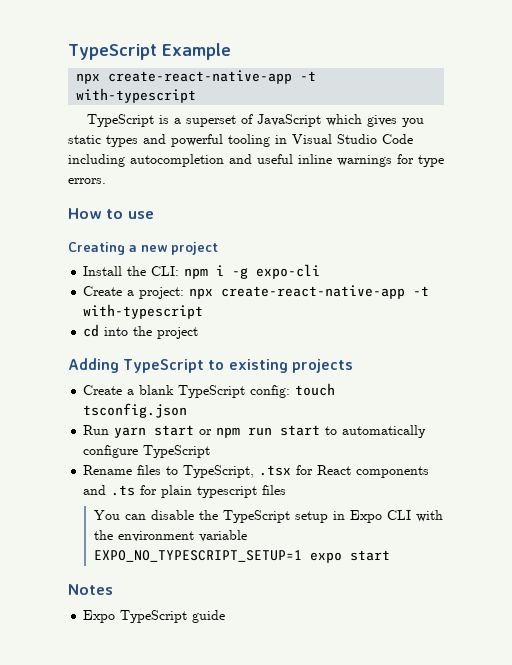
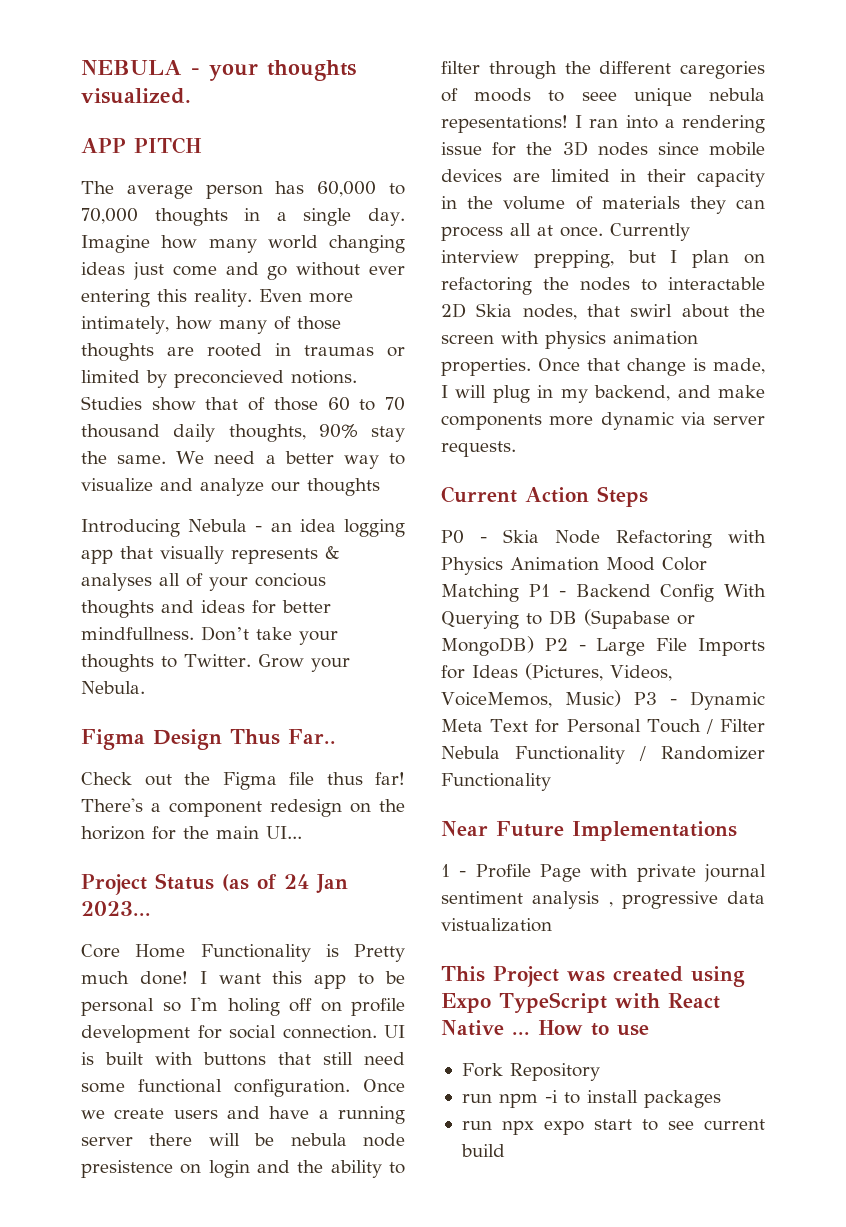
[68,43,231,60] [76,70,317,84] [76,88,197,103] [87,114,425,127] [68,134,413,147] [68,154,444,167] [68,178,106,184] [68,208,154,219] [68,242,218,255] [83,264,321,279] [83,285,430,299] [83,304,204,319] [83,324,199,339] [68,358,353,373] [83,383,336,398] [83,403,188,418] [83,425,427,438] [83,445,211,458] [83,465,430,478] [83,485,287,498] [94,510,444,523] [94,530,248,542] [94,550,391,563] [68,584,113,595] [83,610,226,623] TypeScript Example // npx create-react-native-app -t with-typescript // TypeScript is a superset of JavaScript which gives you static types and powerful tooling in Visual Studio Code including autocompletion and useful inline warnings for type errors. // How to use // Creating a new project // Install the CLI: npm i -g expo-cli // Create a project: npx create-react-native-app -t with-typescript // cd into the project // Adding TypeScript to existing projects // Create a blank TypeScript config: touch tsconfig.json // Run yarn start or npm run start to automatically configure TypeScript // Rename files to TypeScript, .tsx for React components and .ts for plain typescript files // You can disable the TypeScript setup in Expo CLI with the environment variable EXPO_NO_TYPESCRIPT_SETUP=1 expo start // Notes // Expo TypeScript guide -> [81,60,356,81] [81,88,191,104] [81,137,202,154] [81,181,406,199] [81,208,406,226] [81,235,405,253] [81,262,406,280] [81,289,353,307] [81,316,341,334] [81,343,405,361] [81,370,357,388] [81,396,406,411] [81,424,405,442] [81,451,405,469] [81,478,380,496] [81,519,405,537] [81,546,339,564] [81,573,326,591] [81,600,331,618] [81,626,338,645] [81,654,350,672] [81,681,145,694] [81,729,336,750] [81,772,405,790] [81,798,405,817] [81,826,302,840] [81,873,348,895] [81,901,151,916] [81,944,405,962] [81,971,405,989] [81,997,405,1016] [81,1025,405,1043] [81,1052,405,1066] [81,1079,405,1097] [81,1106,406,1124] [81,1133,405,1147] [81,1160,405,1178] [441,61,765,79] [441,88,765,106] [441,115,765,133] [441,141,765,156] [441,169,765,187] [441,196,765,214] [441,223,690,241] [441,250,765,268] [441,277,765,295] [441,303,765,320] [441,331,698,349] [441,358,765,376] [441,385,765,403] [441,412,765,430] [441,441,516,457] [441,486,648,507] [441,529,766,548] [441,557,707,575] [441,584,766,602] [441,609,695,629] [441,636,765,656] [441,663,672,681] [441,690,765,710] [441,719,765,734] [441,746,765,764] [441,773,551,791] [441,821,737,841] [441,864,766,882] [441,891,765,909] [441,918,552,932] [441,966,745,987] [441,992,720,1013] [441,1020,649,1036] [461,1063,600,1081] [461,1090,721,1108] [461,1119,765,1135] [460,1144,505,1157] NEBULA - your thoughts visualized. // APP PITCH // The average person has 60,000 to 70,000 thoughts in a single day. Imagine how many world changing ideas just come and go without ever entering this reality. Even more intimately, how many of those thoughts are rooted in traumas or limited by preconcieved notions. Studies show that of those 60 to 70 thousand daily thoughts, 90% stay the same. We need a better way to visualize and analyze our thoughts // Introducing Nebula - an idea logging app that visually represents & analyses all of your concious thoughts and ideas for better mindfullness. Don’t take your thoughts to Twitter. Grow your Nebula. // Figma Design Thus Far.. // Check out the Figma file thus far! There's a component redesign on the horizon for the main UI... // Project Status (as of 24 Jan 2023... // Core Home Functionality is Pretty much done! I want this app to be personal so I'm holing off on profile development for social connection. UI is built with buttons that still need some functional configuration. Once we create users and have a running server there will be nebula node presistence on login and the ability to filter through the different caregories of moods to seee unique nebula repesentations! I ran into a rendering issue for the 3D nodes since mobile devices are limited in their capacity in the volume of materials they can process all at once. Currently interview prepping, but I plan on refactoring the nodes to interactable 2D Skia nodes, that swirl about the screen with physics animation properties. Once that change is made, I will plug in my backend, and make components more dynamic via server requests. // Current Action Steps // P0 - Skia Node Refactoring with Physics Animation Mood Color Matching P1 - Backend Config With Querying to DB (Supabase or MongoDB) P2 - Large File Imports for Ideas (Pictures, Videos, VoiceMemos, Music) P3 - Dynamic Meta Text for Personal Touch / Filter Nebula Functionality / Randomizer Functionality // Near Future Implementations // 1 - Profile Page with private journal sentiment analysis , progressive data vistualization // This Project was created using Expo TypeScript with React Native ... How to use // Fork Repository // run npm -i to install packages // run npx expo start to see current build

